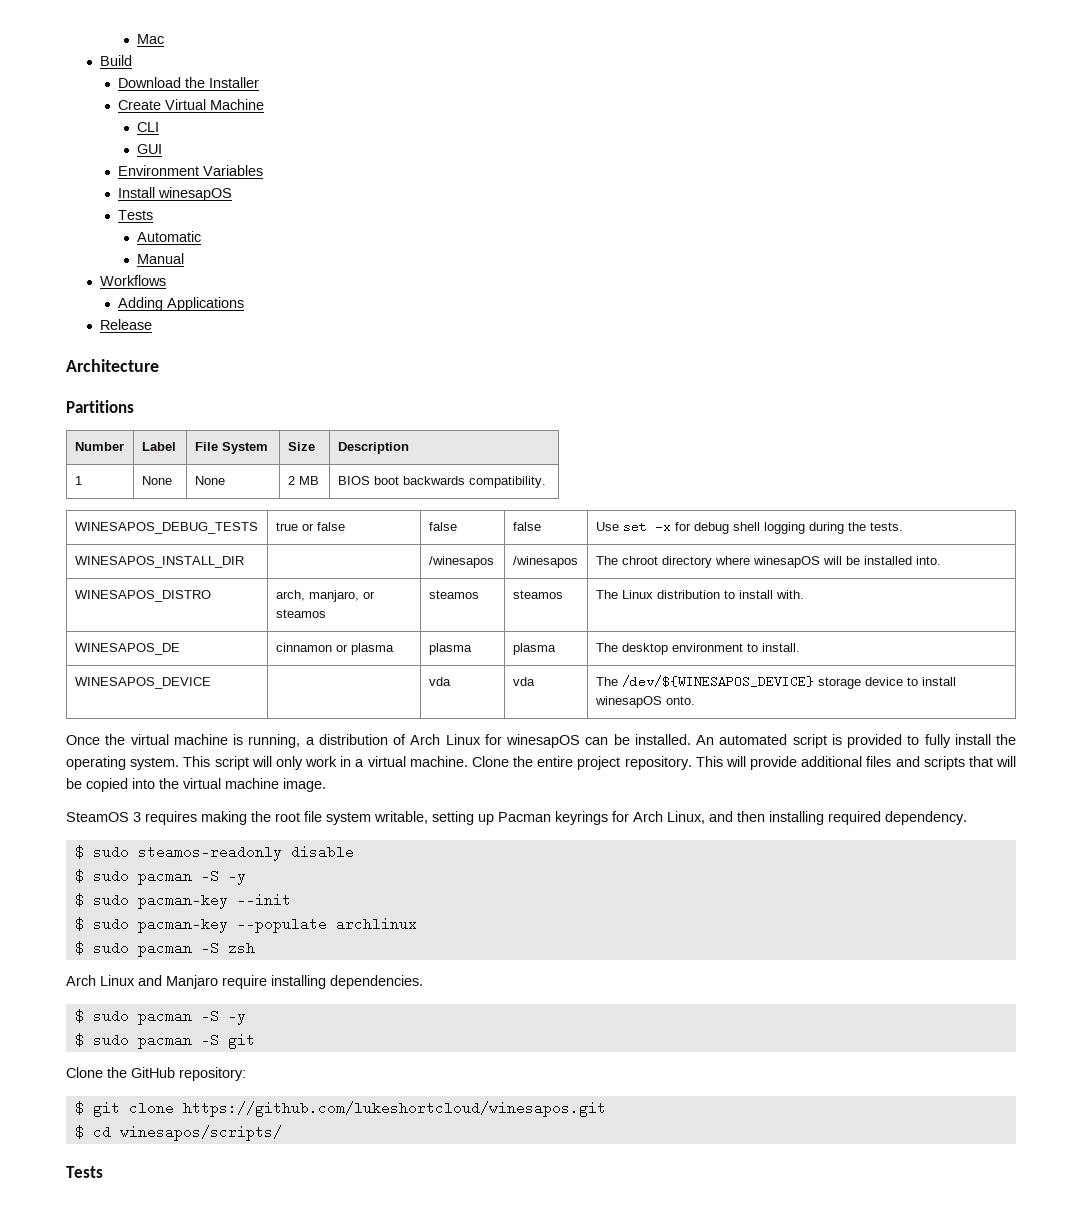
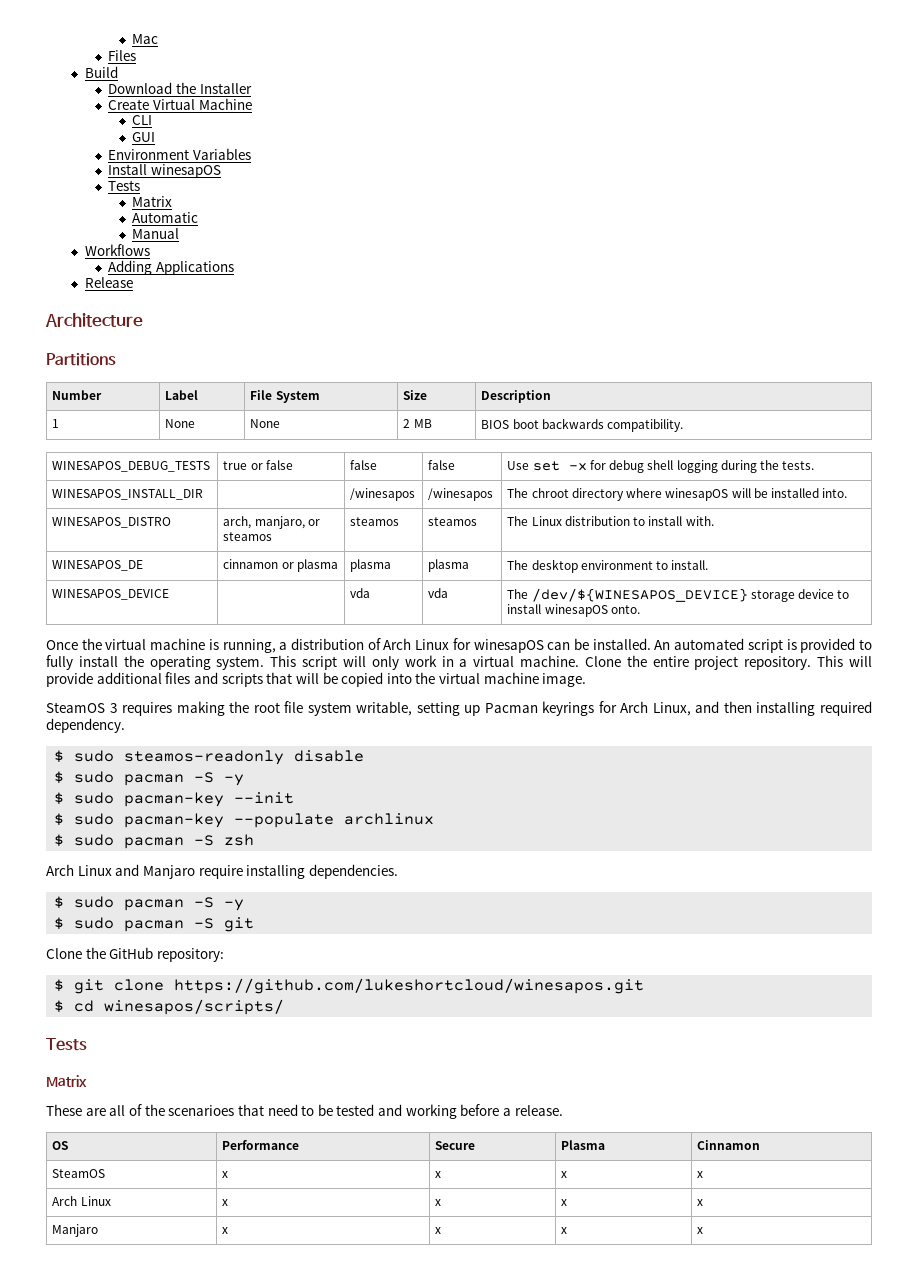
(164, 39) none -> [108,50,137,61] // Files
(154, 215) none -> [131,196,172,207] // Matrix
(103, 1172) none -> [46,1075,87,1087] [46,1104,563,1119] [52,1141,69,1150] [222,1140,300,1150] [435,1141,476,1150] [561,1140,606,1150] [697,1140,761,1150] [52,1169,106,1178] [222,1171,229,1178] [435,1171,442,1178] [561,1171,568,1178] [697,1171,704,1178] [52,1196,111,1206] [222,1199,229,1206] [435,1199,442,1206] [561,1199,568,1206] [697,1199,704,1206] [52,1224,99,1237] [222,1227,229,1234] [435,1227,442,1234] [561,1227,568,1234] [697,1227,704,1234] // Matrix // These are all of the scenarioes that need to be tested and working before a release. // OS | Performance | Secure | Plasma | Cinnamon // SteamOS | x | x | x | x // Arch Linux | x | x | x | x // Manjaro | x | x | x | x

